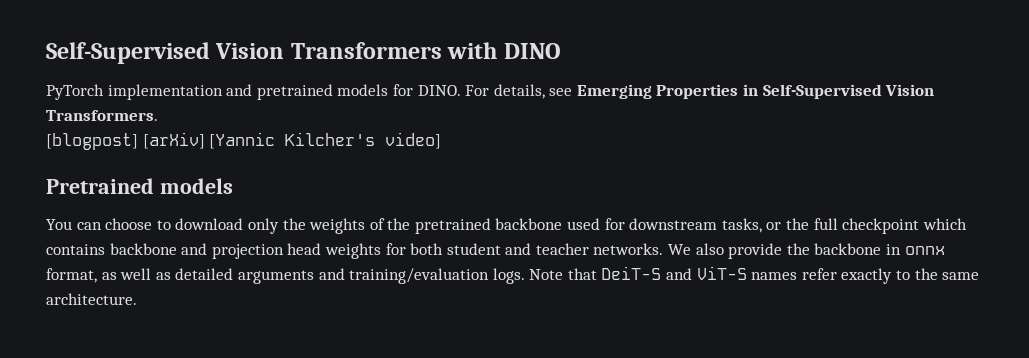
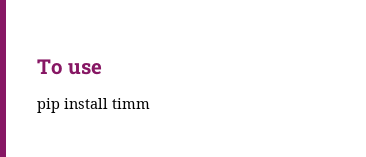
[46,42,561,64] [46,84,935,100] [46,110,158,121] [46,132,442,150] [46,178,233,194] [46,218,967,234] [46,243,945,259] [46,266,980,284] [46,293,137,305] Self-Supervised Vision Transformers with DINO // PyTorch implementation and pretrained models for DINO. For details, see Emerging Properties in Self-Supervised Vision Transformers. // [blogpost] [arXiv] [Yannic Kilcher's video] // Pretrained models // You can choose to download only the weights of the pretrained backbone used for downstream tasks, or the full checkpoint which contains backbone and projection head weights for both student and teacher networks. We also provide the backbone in onnx format, as well as detailed arguments and training/evaluation logs. Note that DeiT-S and ViT-S names refer exactly to the same architecture. -> [37,59,102,75] [37,98,150,113] To use // pip install timm

